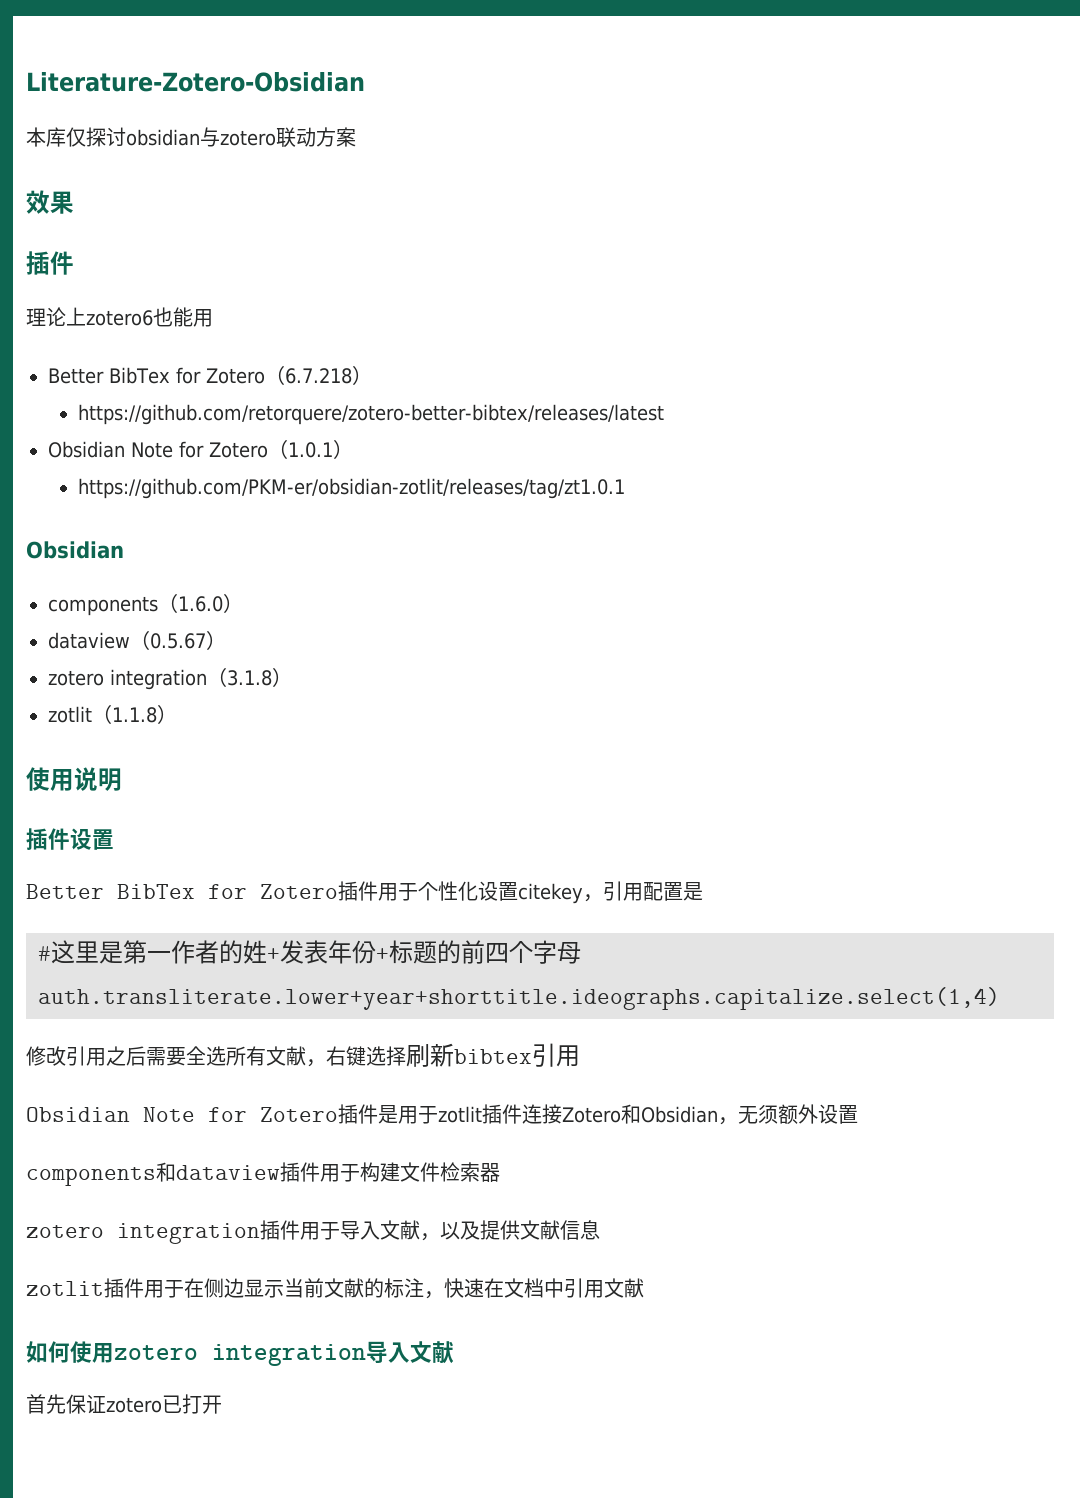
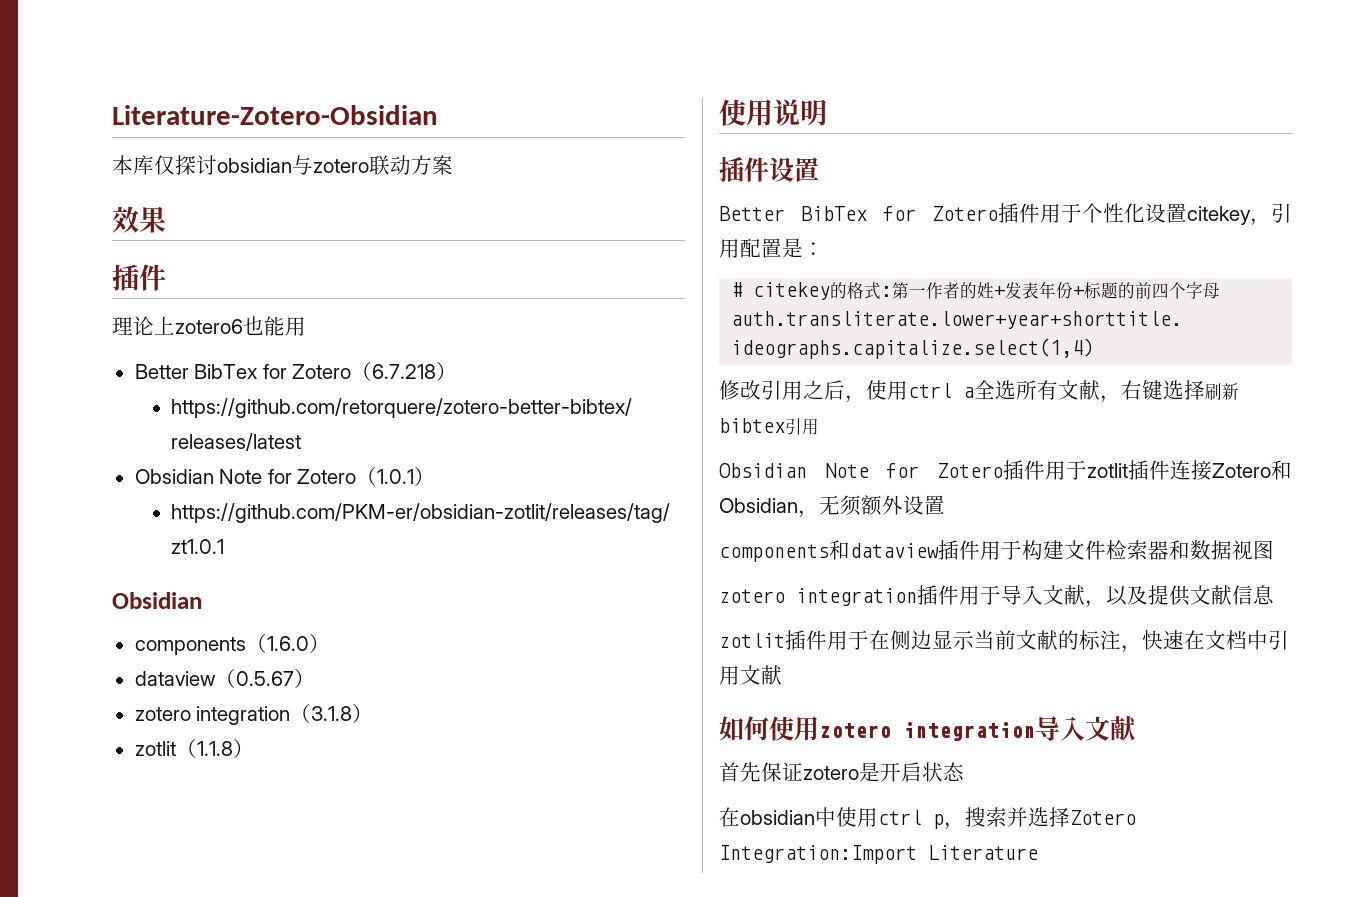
(703, 891) none -> [803,242,824,256] ：
[51,940,123,964] 这里是 -> [753,282,893,300] citekey的格式:
[146,1047,186,1066] 需要 -> [845,380,974,403] ，使用ctrl a
[378,1105,398,1124] 是 -> (1045, 470) none
(500, 1172) none -> [1169,540,1274,560] 和数据视图
[162,1394,222,1414] 已打开 -> [859,762,964,782] [719,807,1136,830] [719,845,1038,864] 是开启状态 // 在obsidian中使用ctrl p，搜索并选择Zotero Integration:Import Literature

